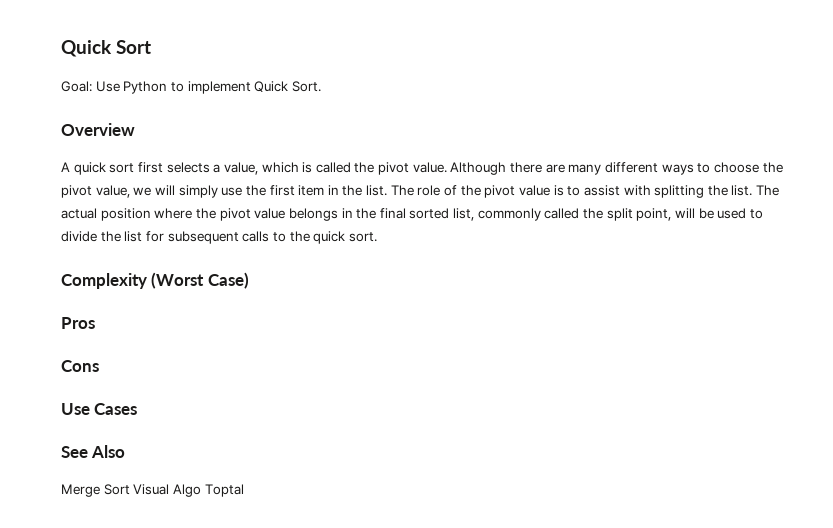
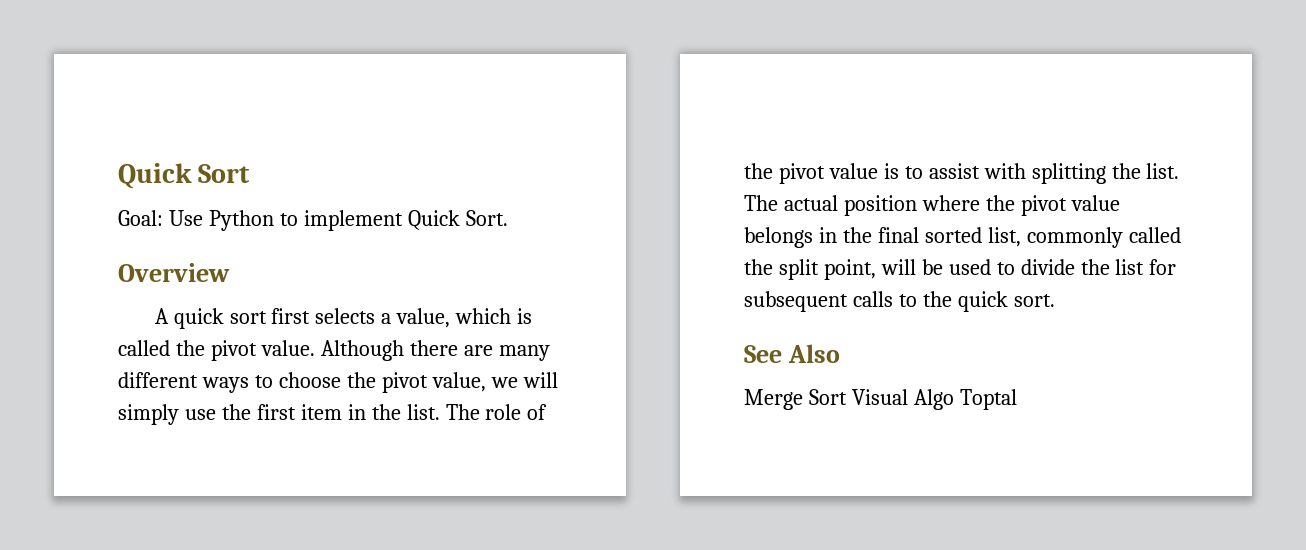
[61,272,249,289] [61,317,95,329] [61,360,99,372] [61,403,138,415] // Complexity (Worst Case) // Pros // Cons // Use Cases -> (1055, 300) none

